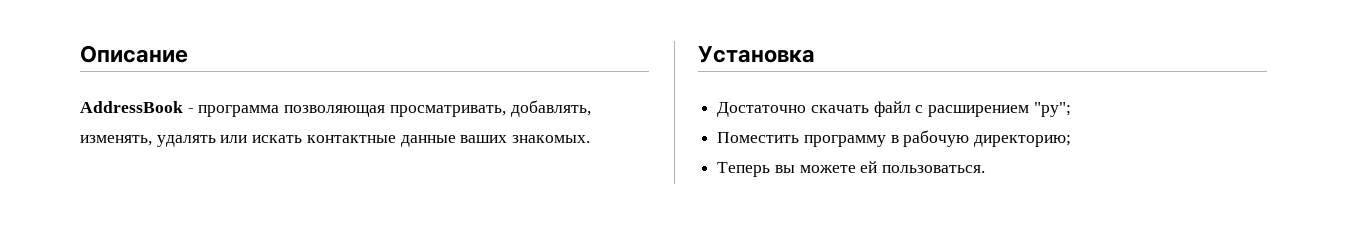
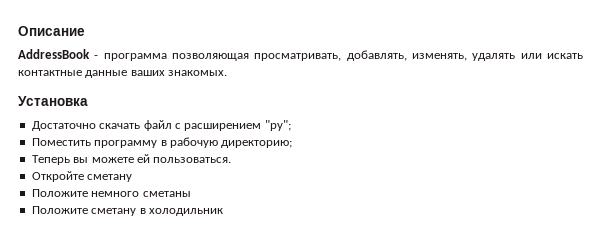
(986, 169) none -> [31,171,133,182] [31,189,191,197] [31,206,223,216] // Откройте сметану // Положите немного сметаны // Положите сметану в холодильник

